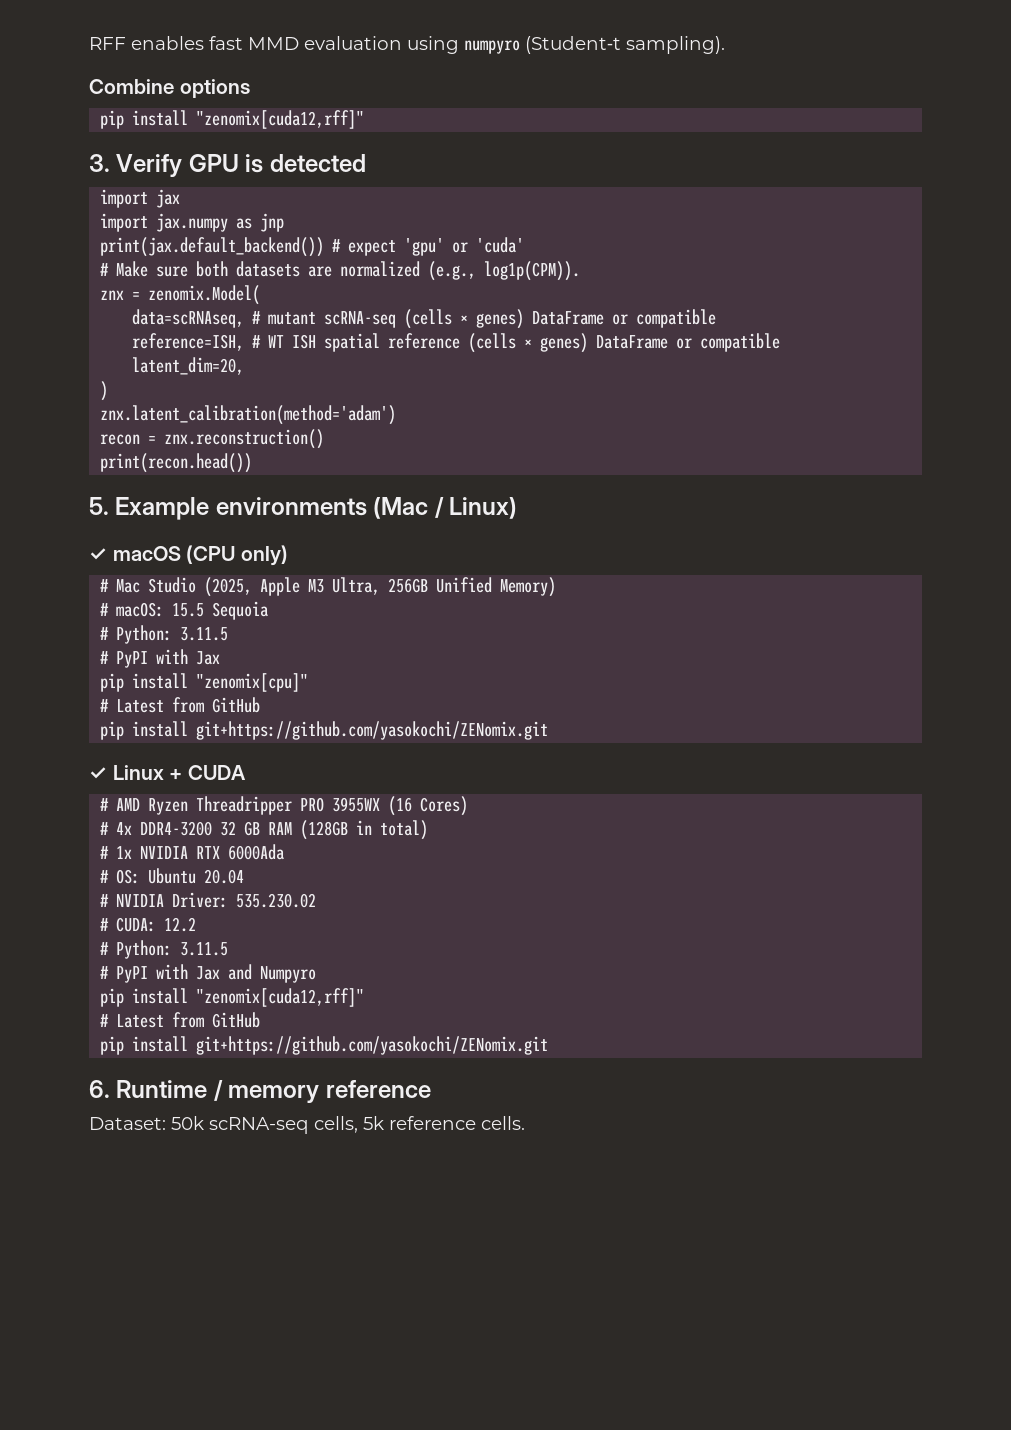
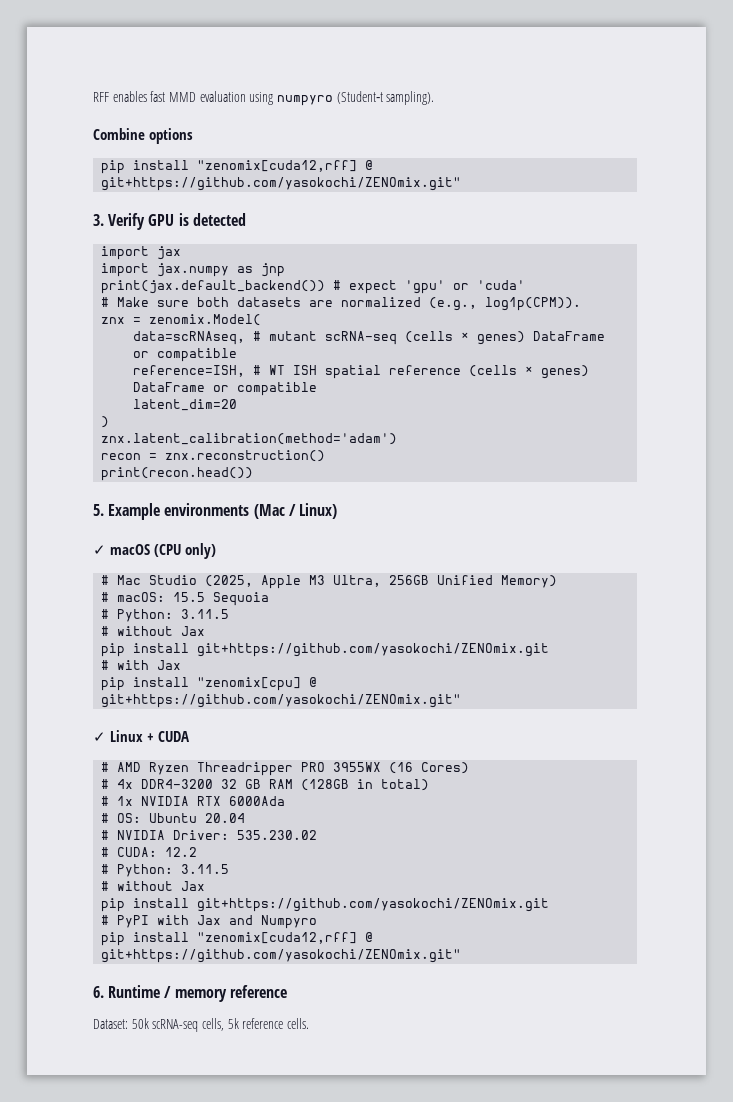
[196,110,365,129] "zenomix[cuda12,rff]" -> [197,160,374,172] [101,177,462,191] "zenomix[cuda12,rff] @ git+https://github.com/yasokochi/ZENOmix.git"
[132,357,245,375] latent_dim=20, -> [133,399,238,411] latent_dim=20
[116,649,221,668] [100,673,309,692] [100,697,261,713] [100,721,549,740] PyPI with Jax // pip install "zenomix[cpu]" // # Latest from GitHub // pip install git+https://github.com/yasokochi/ZENomix.git -> [117,626,206,636] [101,643,550,657] [101,660,182,670] [101,677,318,691] [101,694,462,708] without Jax // pip install git+https://github.com/yasokochi/ZENOmix.git // # with Jax // pip install "zenomix[cpu] @ git+https://github.com/yasokochi/ZENOmix.git"
(229, 949) none -> [101,881,206,891] [101,898,550,912] // # without Jax // pip install git+https://github.com/yasokochi/ZENOmix.git
[196,988,365,1007] [100,1012,261,1028] [100,1036,549,1055] "zenomix[cuda12,rff]" // # Latest from GitHub // pip install git+https://github.com/yasokochi/ZENomix.git -> [197,932,374,944] [101,949,462,963] "zenomix[cuda12,rff] @ git+https://github.com/yasokochi/ZENOmix.git"

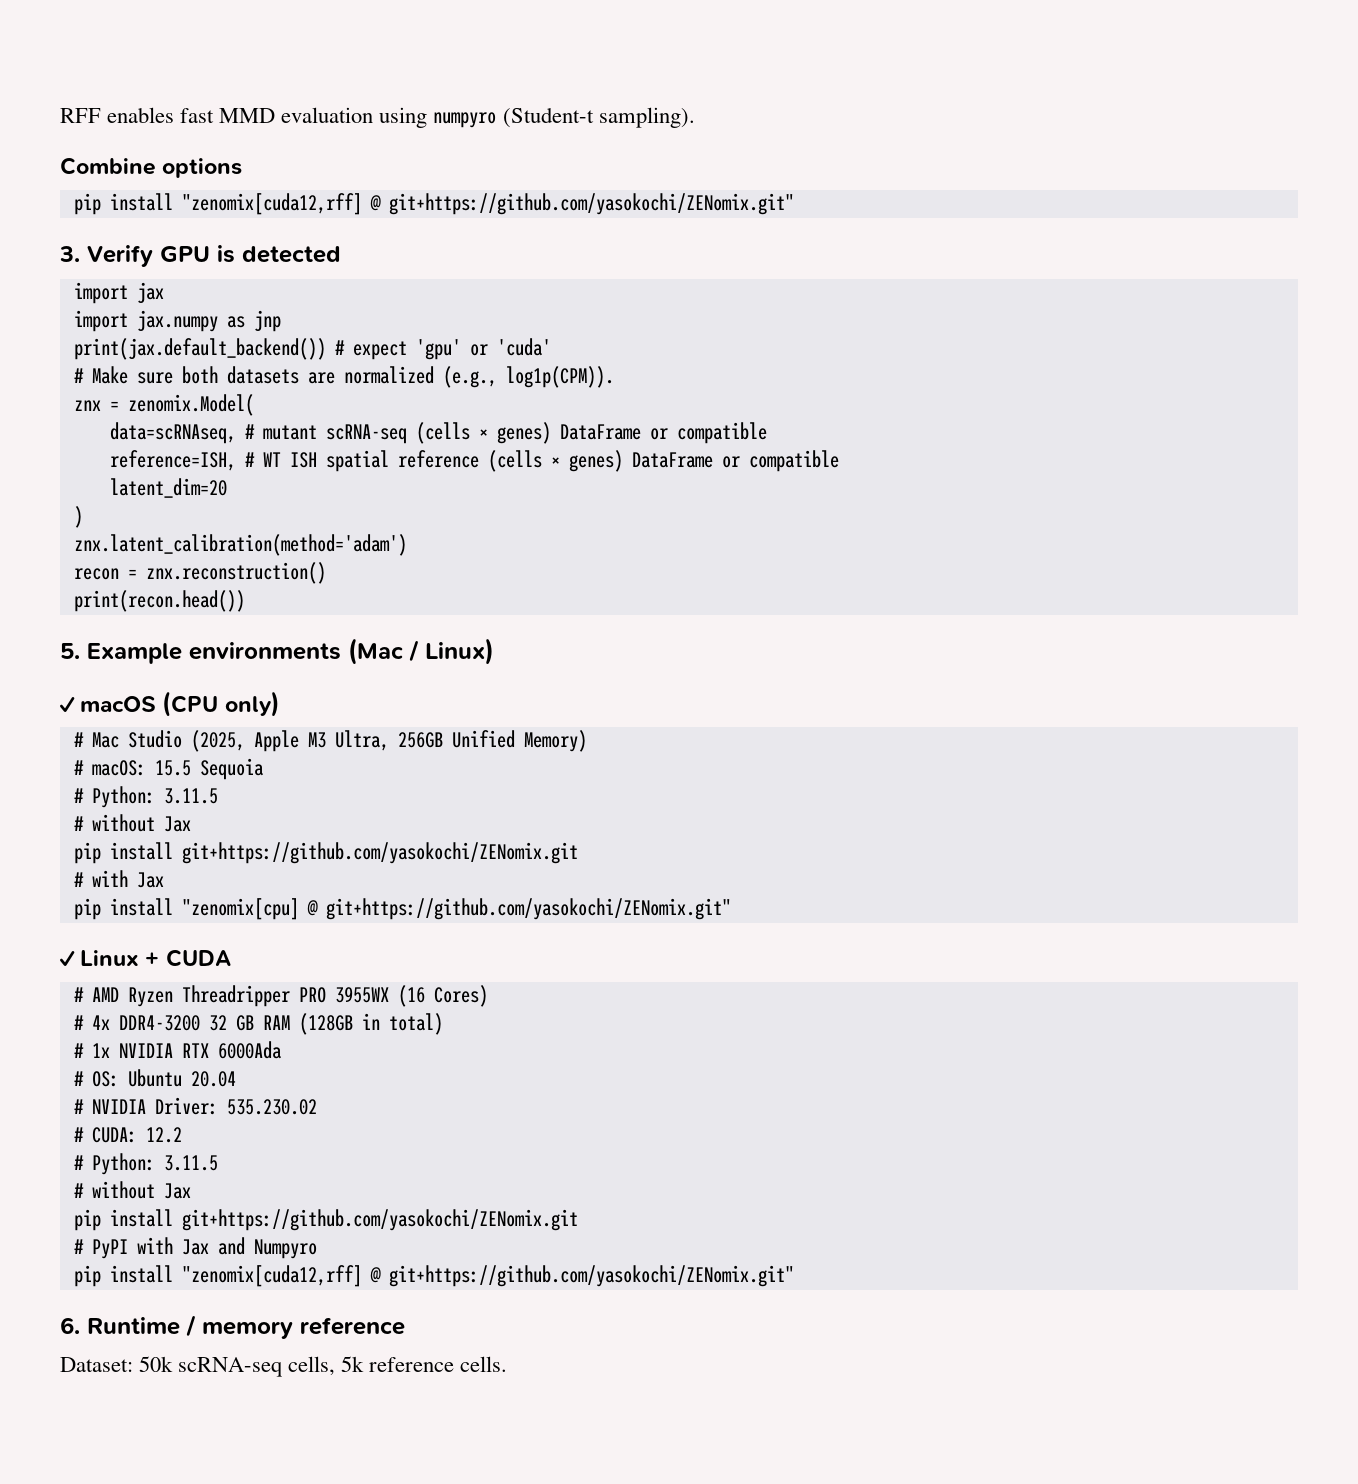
[101,177,462,191] git+https://github.com/yasokochi/ZENOmix.git" -> [388,193,794,215] git+https://github.com/yasokochi/ZENomix.git"
[197,643,550,657] git+https://github.com/yasokochi/ZENOmix.git -> [181,842,578,864] git+https://github.com/yasokochi/ZENomix.git
[101,694,462,708] git+https://github.com/yasokochi/ZENOmix.git" -> [325,898,731,920] git+https://github.com/yasokochi/ZENomix.git"
[197,898,550,912] git+https://github.com/yasokochi/ZENOmix.git -> [181,1209,578,1231] git+https://github.com/yasokochi/ZENomix.git
[101,949,462,963] git+https://github.com/yasokochi/ZENOmix.git" -> [388,1265,794,1287] git+https://github.com/yasokochi/ZENomix.git"

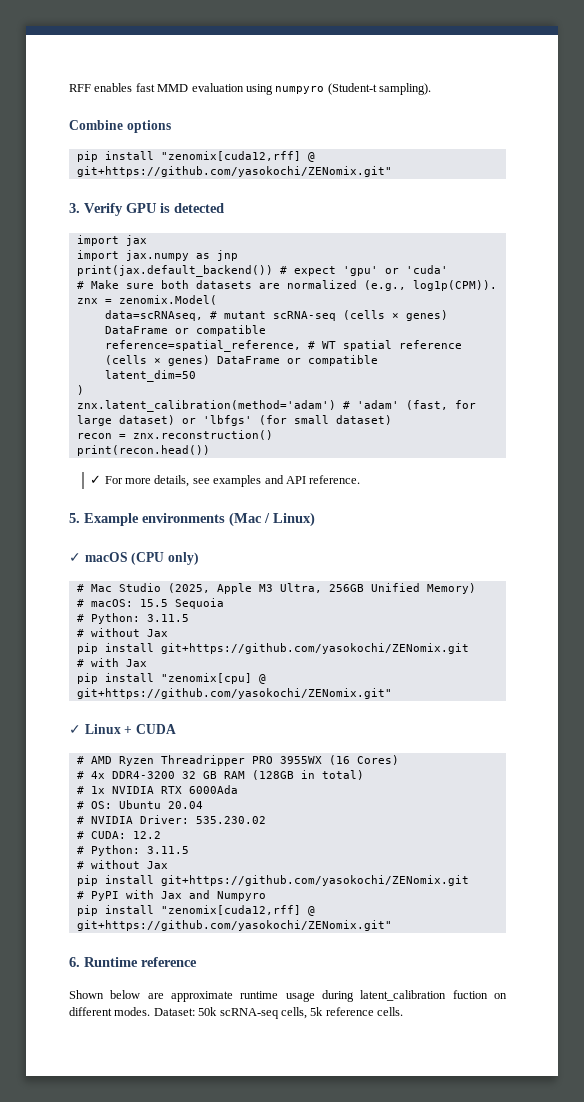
[109,450,236,471] reference=ISH, -> [104,340,301,352] reference=spatial_reference,
[289,452,317,468] ISH -> (336, 345) none
[109,478,227,498] latent_dim=20 -> [104,370,196,382] latent_dim=50
[73,562,326,584] [73,590,245,612] // recon = znx.reconstruction() // print(recon.head()) -> [342,400,476,410] [76,415,392,426] [76,430,273,440] [76,445,210,456] [90,475,361,487] # 'adam' (fast, for large dataset) or 'lbfgs' (for small dataset) // recon = znx.reconstruction() // print(recon.head()) // ✓ For more details, see examples and API reference.
[186,1315,293,1339] / memory -> (138, 962) none
(405, 1326) none -> [69,990,507,1002] [69,1007,151,1016] Shown below are approximate runtime usage during latent_calibration fuction on different modes.

